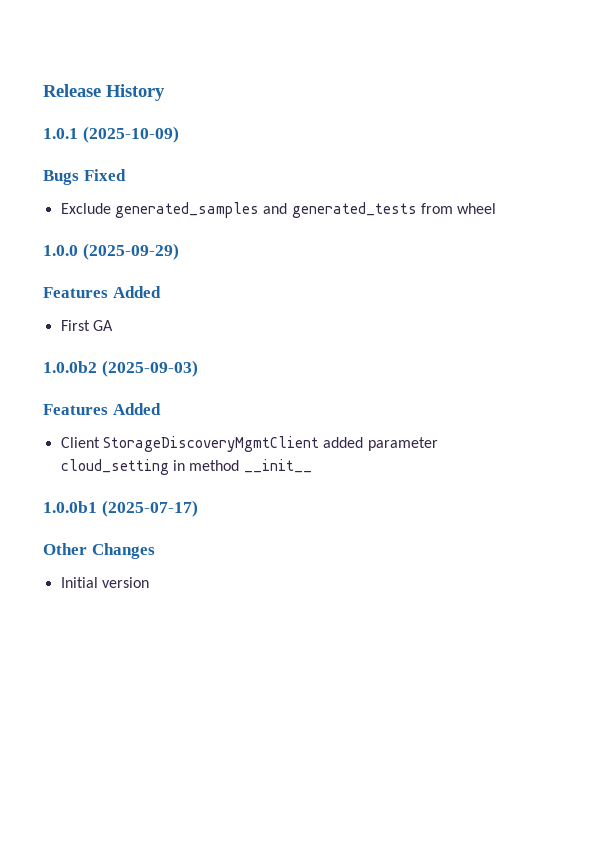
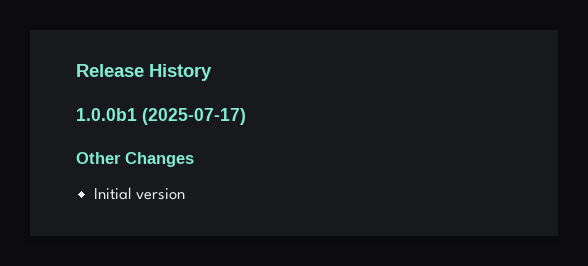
[43,126,179,143] [43,169,126,185] [60,202,497,218] [43,243,179,260] [43,286,161,298] [60,320,113,331] [43,360,198,377] [43,403,161,415] [60,436,438,452] [60,459,312,475] // 1.0.1 (2025-10-09) // Bugs Fixed // Exclude generated_samples and generated_tests from wheel // 1.0.0 (2025-09-29) // Features Added // First GA // 1.0.0b2 (2025-09-03) // Features Added // Client StorageDiscoveryMgmtClient added parameter cloud_setting in method __init__ -> (212, 72) none

